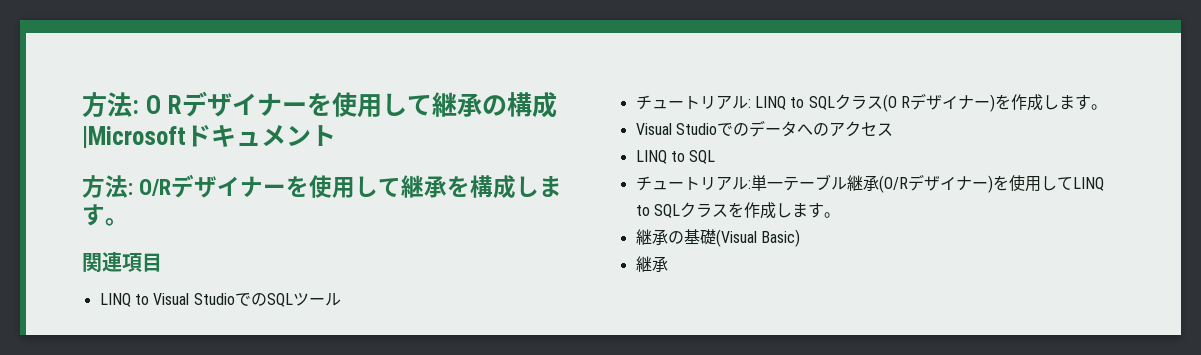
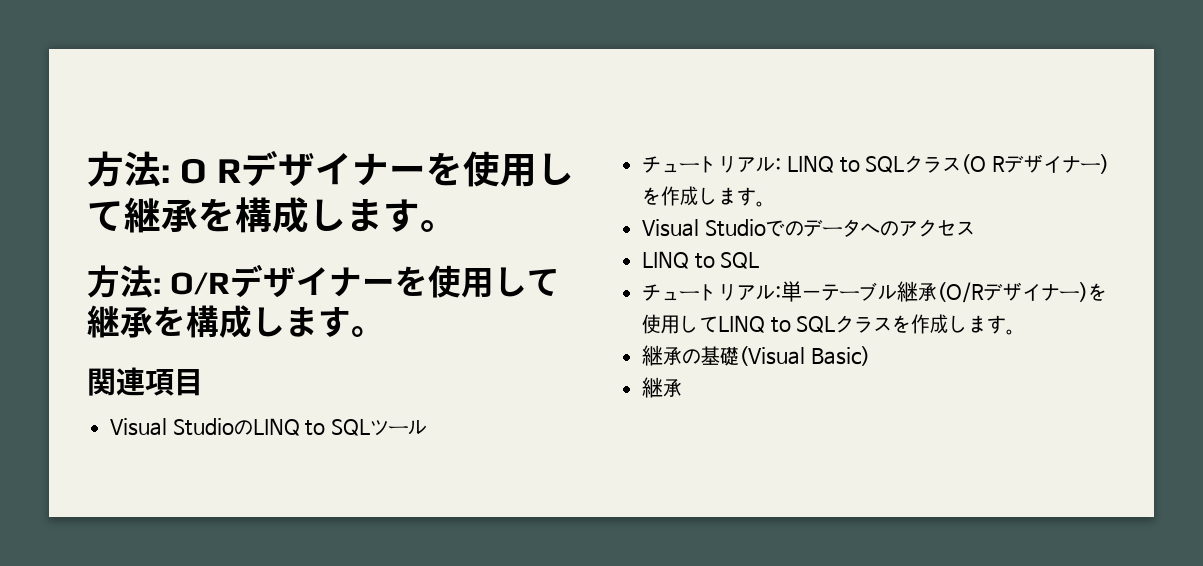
[481,92,557,118] [82,125,336,148] の構成|Microsoftドキュメント -> [198,197,457,233] を構成します。
[99,293,267,307] LINQ to Visual Studioでの -> [110,418,326,436] Visual StudioのLINQ to

